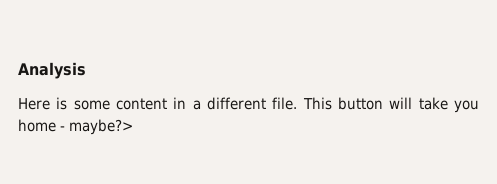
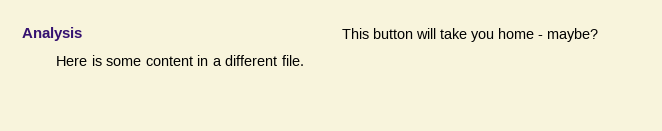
[69,119,133,135] maybe?> -> [547,28,598,42] maybe?

